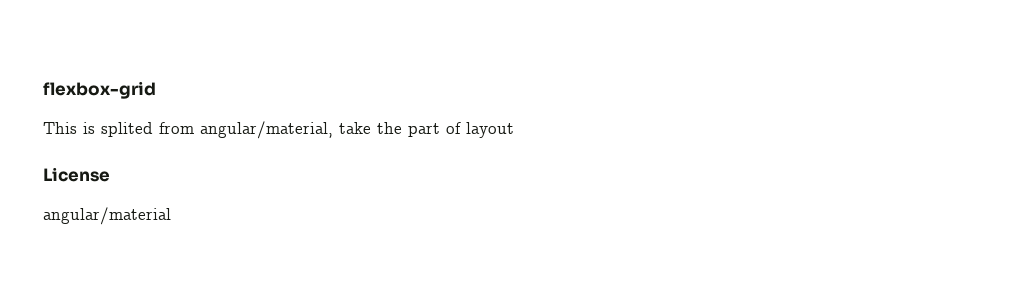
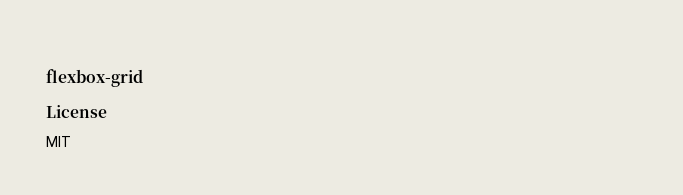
[43,121,514,139] // This is splited from angular/material, take the part of layout -> (143, 78) none
[43,207,171,225] angular/material -> [46,136,71,147] MIT

